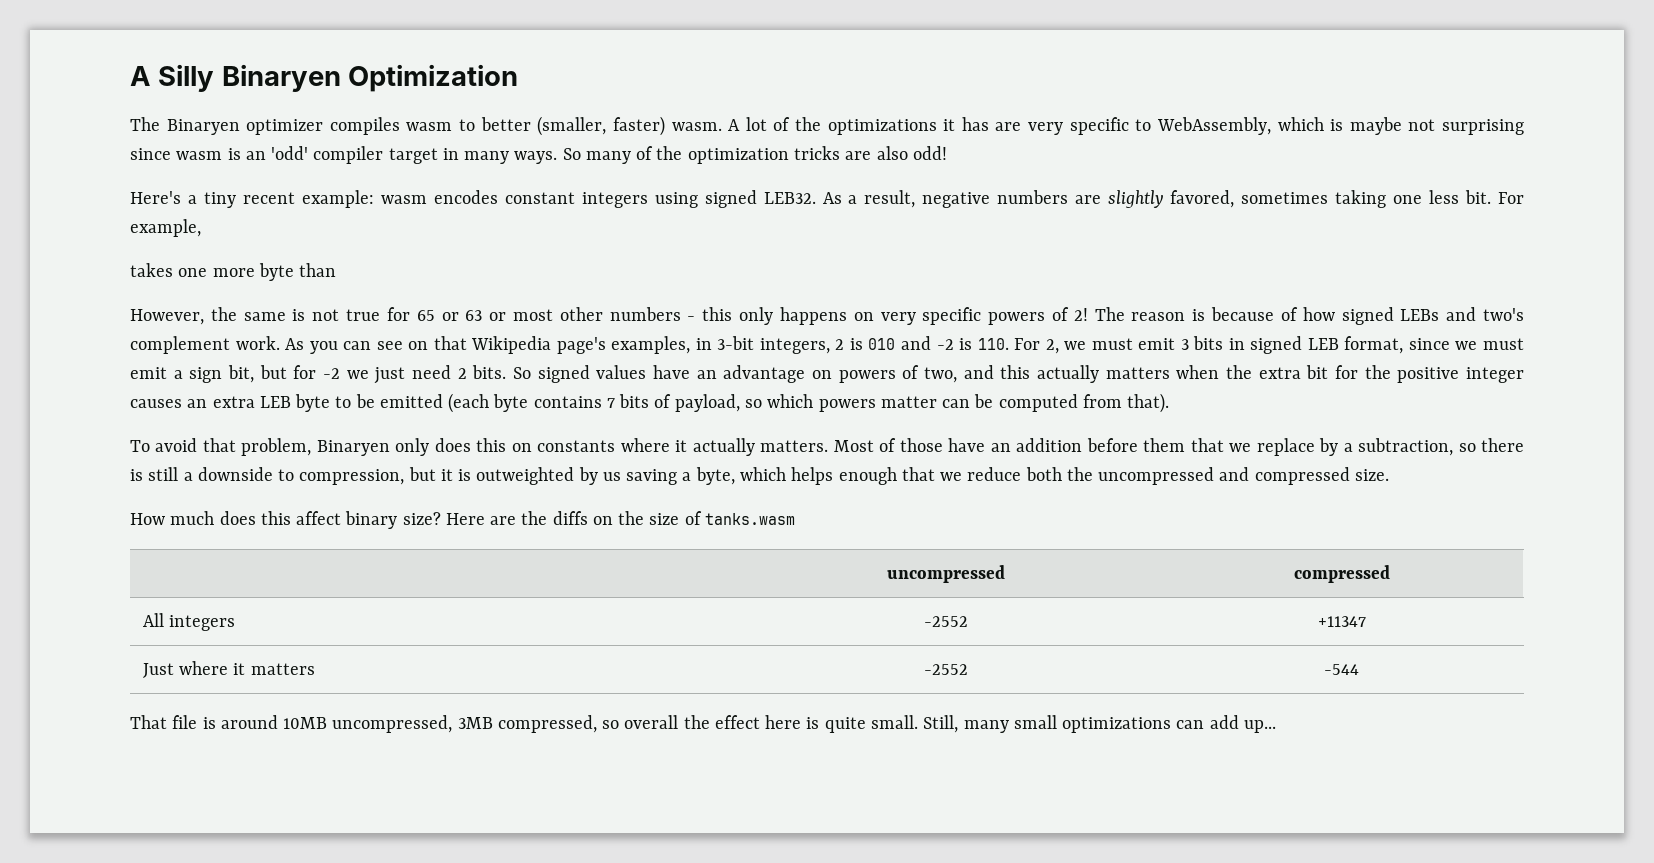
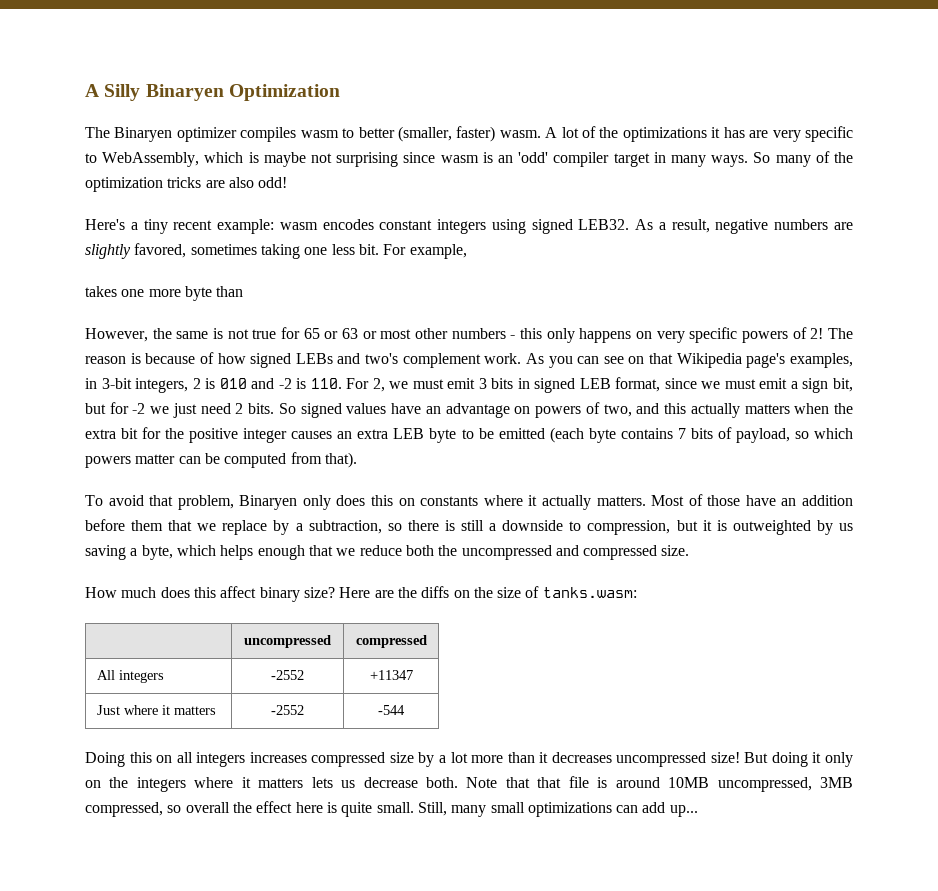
[704,513,795,525] tanks.wasm -> [542,587,637,598] tanks.wasm:
[130,715,167,729] That -> [85,752,853,767] [85,777,562,792] Doing this on all integers increases compressed size by a lot more than it decreases uncompressed size! But doing it only on the integers where it matters lets us decrease both. Note that that

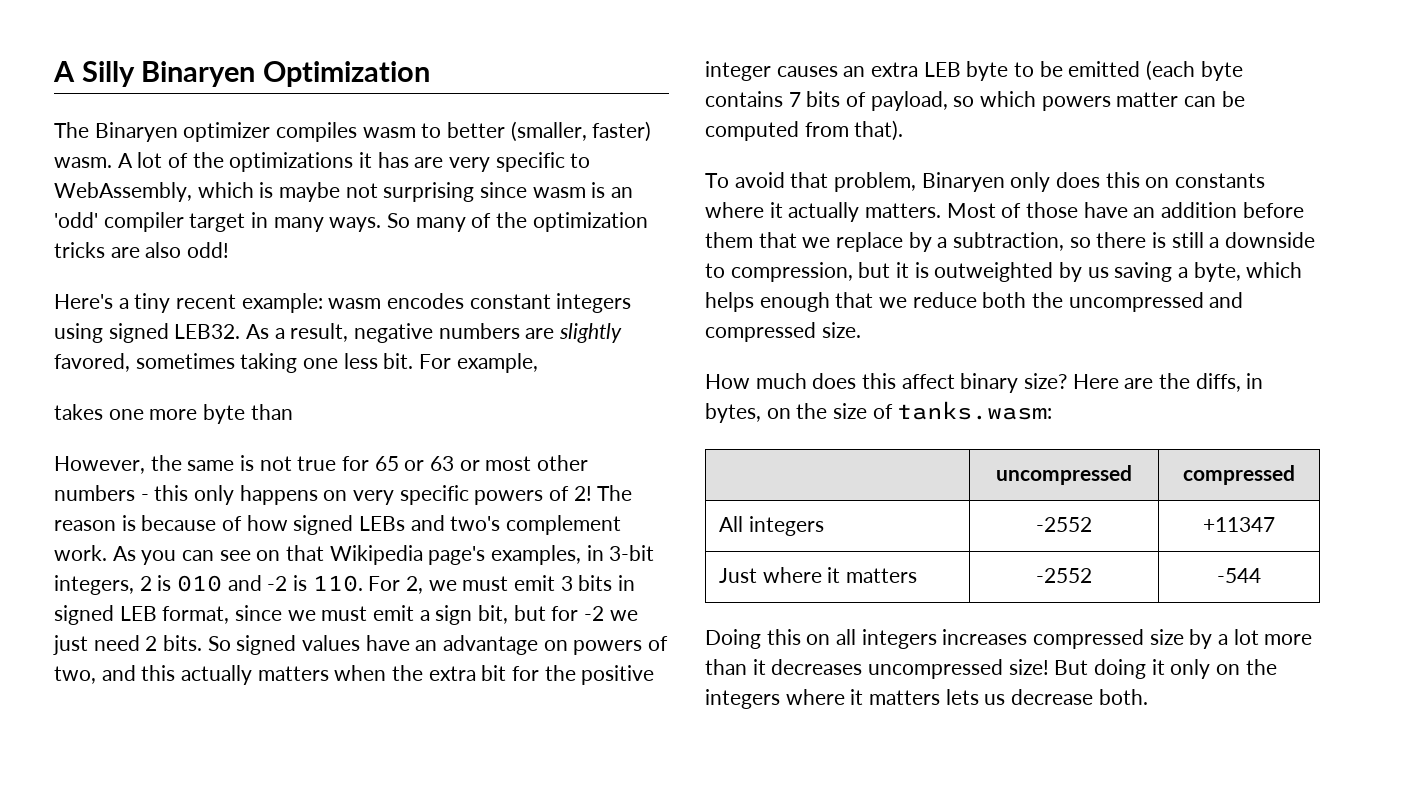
[421,586,450,598] diffs -> [1195,373,1264,392] [705,403,761,423] diffs, in bytes,
[466,776,854,792] [85,801,698,817] Note that that file is around 10MB uncompressed, 3MB compressed, so overall the effect here is quite small. Still, many small optimizations can add up... -> (1148, 697) none

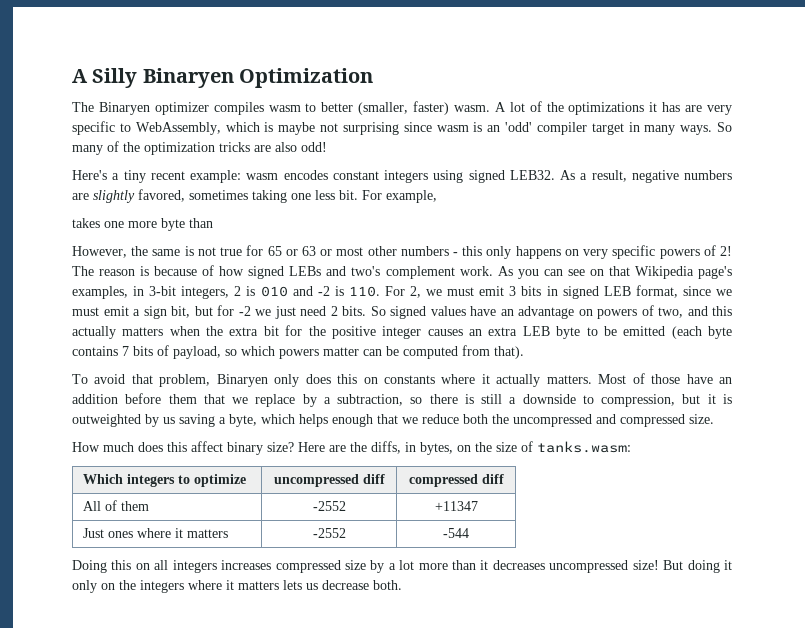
[996,465,1132,485] [1183,465,1295,485] | uncompressed | compressed -> [83,474,247,487] [273,474,385,487] [408,474,504,487] Which integers to optimize | uncompressed diff | compressed diff
[748,516,824,536] integers -> [105,500,150,511] of them
(757, 575) none -> [108,531,134,538] ones

